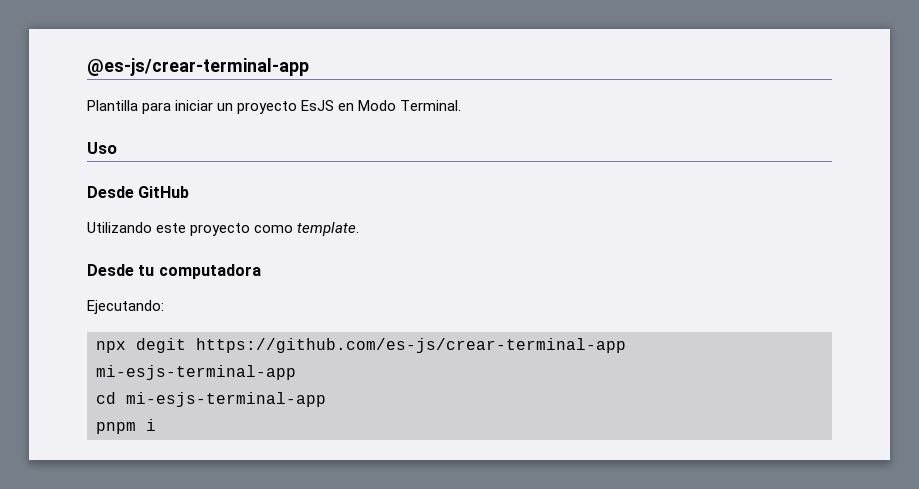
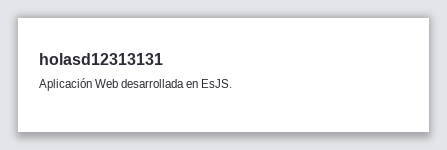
[87,58,309,76] [87,100,462,114] [87,142,117,154] [87,186,190,198] [87,222,360,236] [87,264,261,279] [87,300,164,314] [96,338,626,353] [96,365,296,380] [96,392,326,407] [96,419,156,434] @es-js/crear-terminal-app // Plantilla para iniciar un proyecto EsJS en Modo Terminal. // Uso // Desde GitHub // Utilizando este proyecto como template. // Desde tu computadora // Ejecutando: // npx degit https://github.com/es-js/crear-terminal-app mi-esjs-terminal-app // cd mi-esjs-terminal-app // pnpm i -> [39,53,163,65] [39,78,233,91] holasd12313131 // Aplicación Web desarrollada en EsJS.

